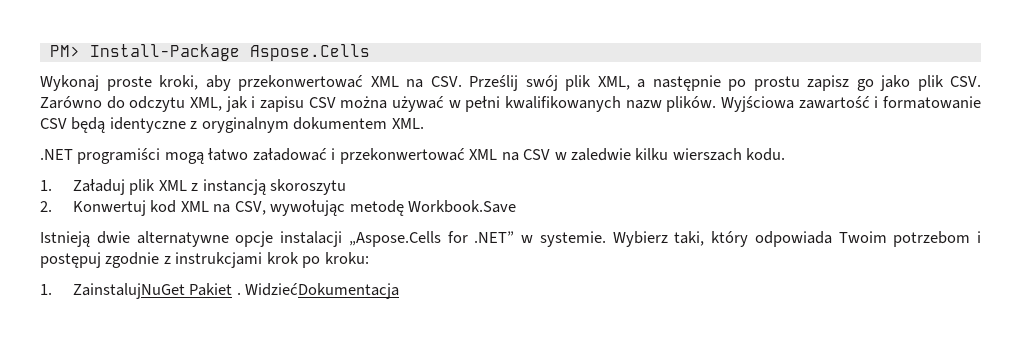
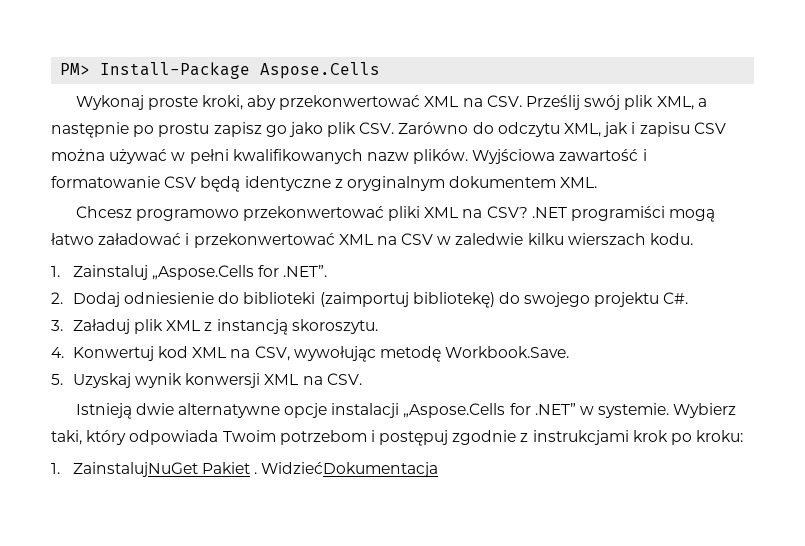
(424, 123) none -> [75,206,528,221] Chcesz programowo przekonwertować pliki XML na CSV?
(52, 185) none -> [72,265,328,280] [51,292,689,308] [51,320,63,331] Zainstaluj „Aspose.Cells for .NET”. // 2. Dodaj odniesienie do biblioteki (zaimportuj bibliotekę) do swojego projektu C#. // 3.
[270,179,347,195] [40,201,52,212] skoroszytu // 2. -> [291,319,378,334] [51,347,64,358] skoroszytu. // 4.
[407,200,516,213] Workbook.Save -> [445,346,570,358] [51,373,362,388] Workbook.Save. // 5. Uzyskaj wynik konwersji XML na CSV.

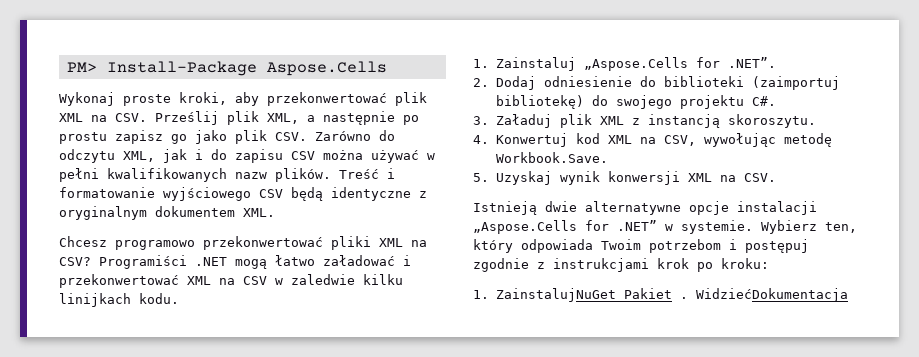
(421, 102) none -> [395,92,427,106] plik
[584,95,621,110] swój -> (219, 118) none
(636, 128) none -> [211,149,227,160] do
[472,149,639,164] Wyjściowa zawartość -> [339,169,379,179] Treść
(160, 182) none -> [163,187,251,201] wyjściowego
[531,206,666,221] .NET programiści -> [99,255,227,269] Programiści .NET
[567,233,646,245] wierszach -> [59,293,131,307] linijkach
[51,430,82,445] taki, -> [825,222,857,233] ten,

